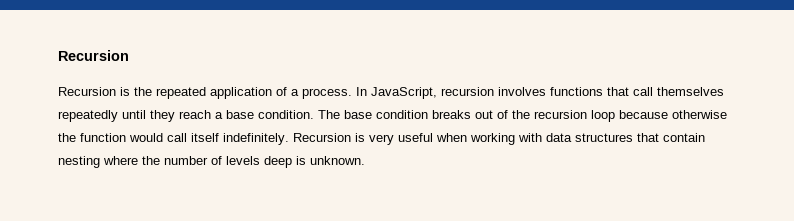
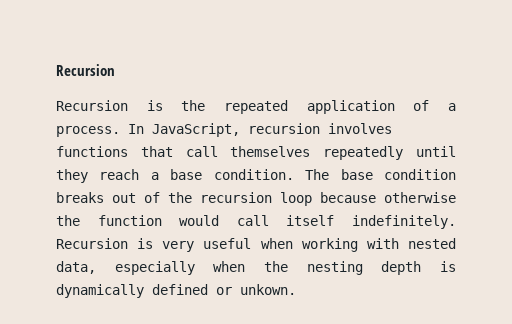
[546,133,705,142] [58,156,365,168] data structures that contain nesting where the number of levels deep is unknown. -> [408,238,456,249] [56,261,456,275] [56,284,296,298] nested data, especially when the nesting depth is dynamically defined or unkown.

